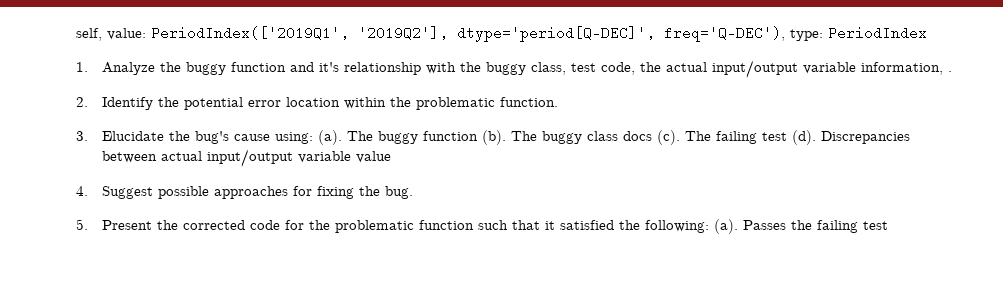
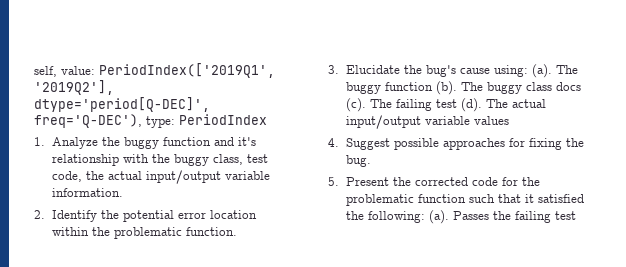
[860,62,952,75] information, . -> [52,188,124,197] information.
[820,131,910,144] [101,149,391,167] Discrepancies between actual input/output variable value -> [486,99,547,108] [346,115,510,129] The actual input/output variable values

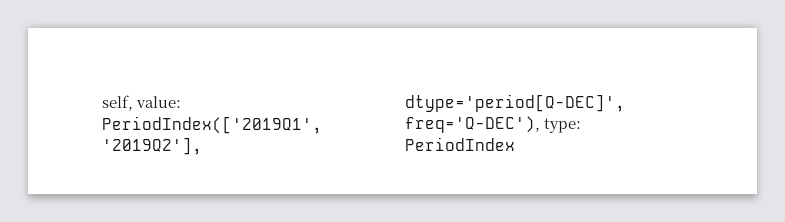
[34,137,257,149] [52,154,269,166] [52,170,271,184] [52,188,124,197] [34,210,258,222] [52,227,238,239] [328,64,579,78] [346,81,582,95] [346,98,547,112] [346,115,510,129] [328,138,585,150] [346,155,372,167] [328,177,541,186] [346,194,585,206] [346,210,577,224] // 1. Analyze the buggy function and it's relationship with the buggy class, test code, the actual input/output variable information. // 2. Identify the potential error location within the problematic function. // 3. Elucidate the bug's cause using: (a). The buggy function (b). The buggy class docs (c). The failing test (d). The actual input/output variable values // 4. Suggest possible approaches for fixing the bug. // 5. Present the corrected code for the problematic function such that it satisfied the following: (a). Passes the failing test -> (515, 144) none

